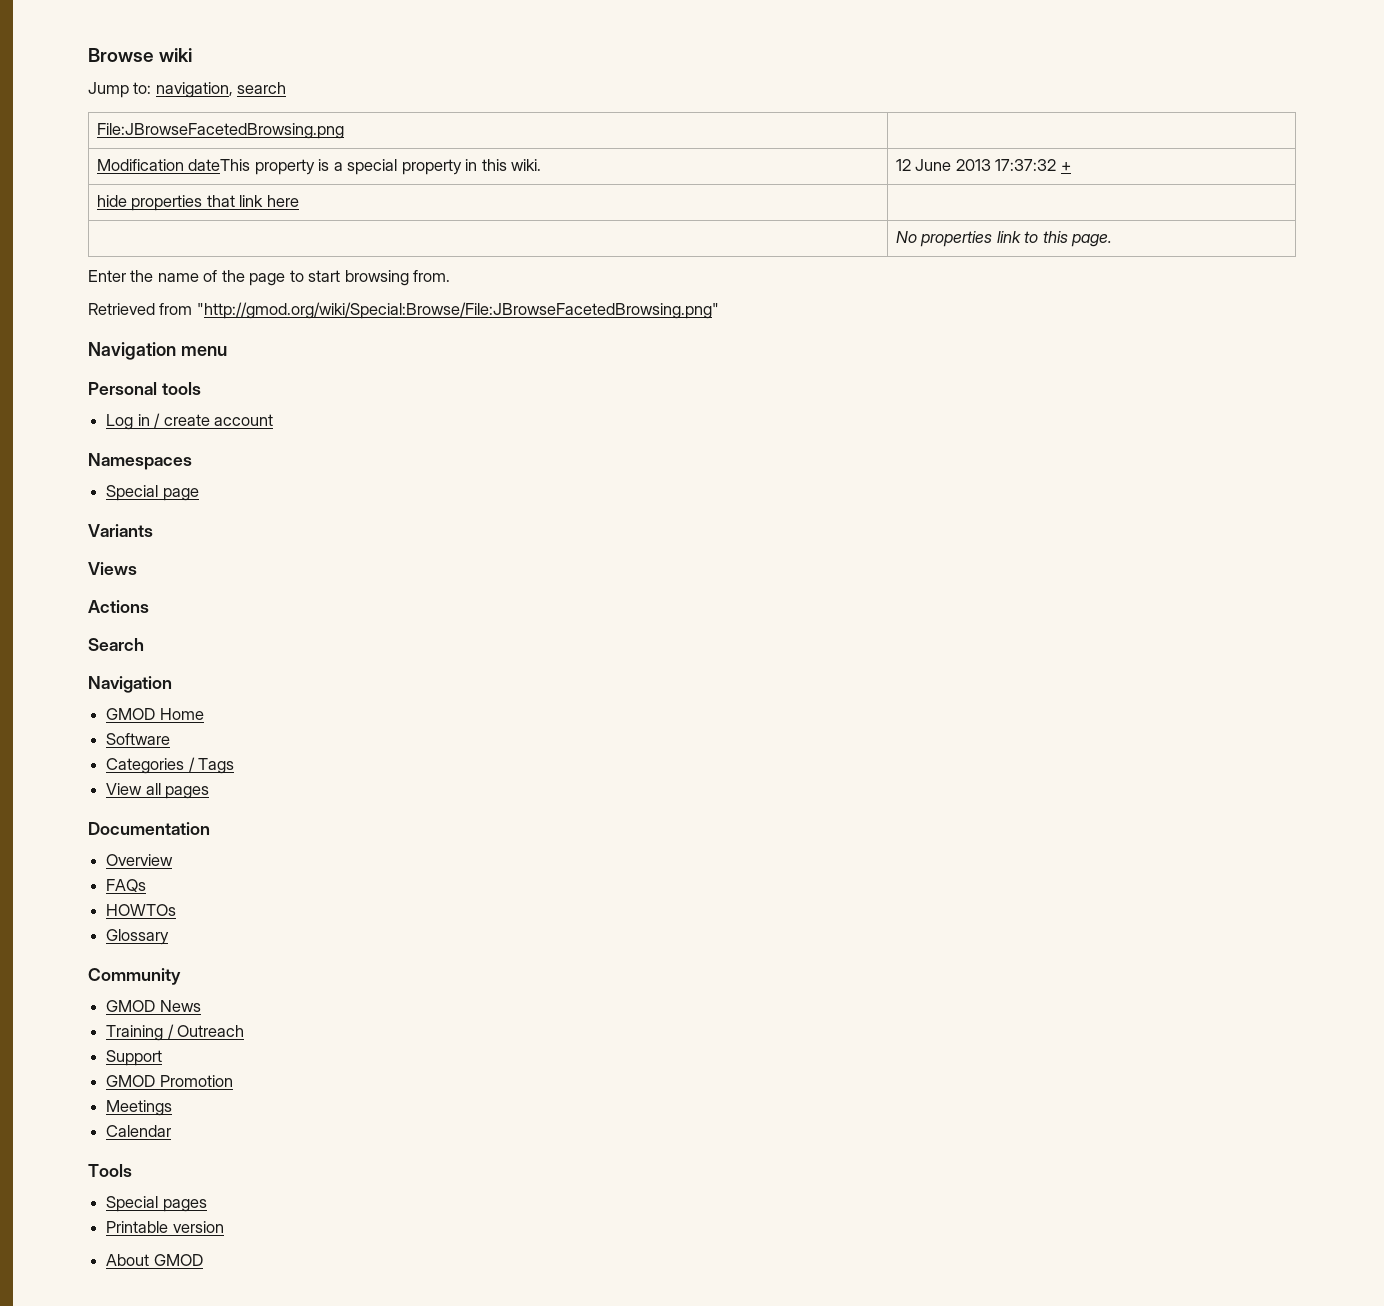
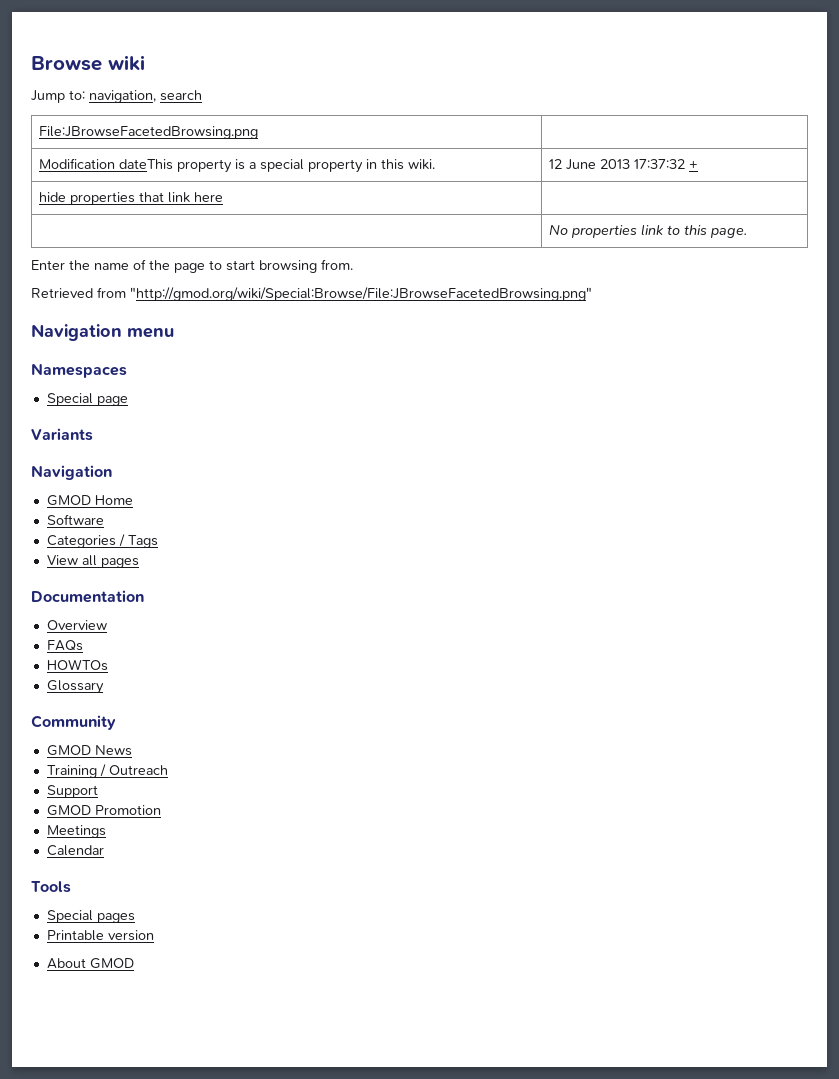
[88,382,201,395] [106,413,273,430] // Personal tools // Log in / create account -> (174, 333) none
[88,562,137,575] [88,600,149,613] [88,638,144,651] // Views // Actions // Search -> (93, 434) none

